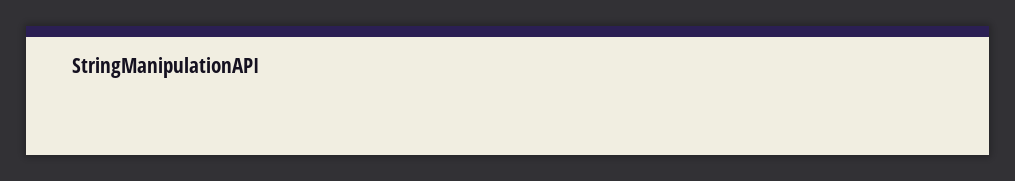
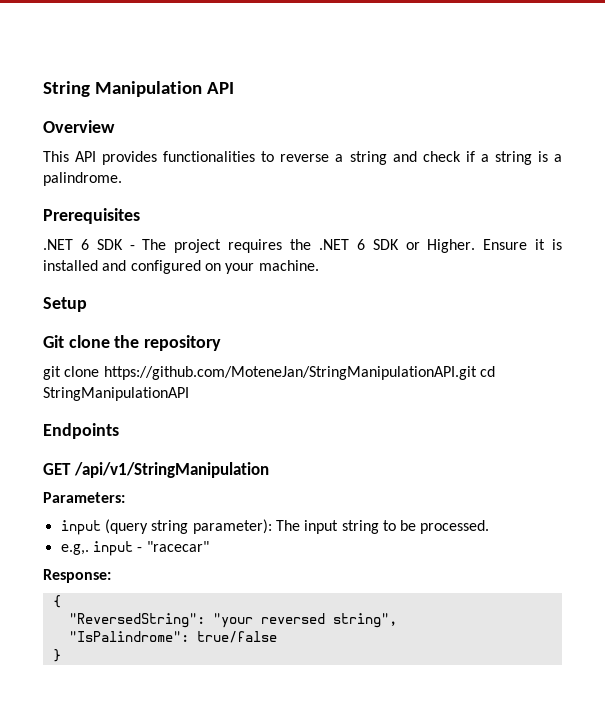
[72,57,259,78] StringManipulationAPI -> [43,81,234,97] [43,120,115,133] [43,151,562,165] [43,172,122,186] [43,208,140,224] [43,239,562,253] [43,260,319,274] [43,297,87,312] [43,335,222,351] [43,366,495,380] [43,387,189,401] [43,423,119,439] [43,462,269,478] [43,492,125,503] [60,519,490,535] [60,541,209,556] [43,569,111,583] [52,595,61,608] [68,613,397,628] [68,631,277,643] [52,649,61,662] String Manipulation API // Overview // This API provides functionalities to reverse a string and check if a string is a palindrome. // Prerequisites // .NET 6 SDK - The project requires the .NET 6 SDK or Higher. Ensure it is installed and configured on your machine. // Setup // Git clone the repository // git clone https://github.com/MoteneJan/StringManipulationAPI.git cd StringManipulationAPI // Endpoints // GET /api/v1/StringManipulation // Parameters: // input (query string parameter): The input string to be processed. // e.g,. input - "racecar" // Response: // { // "ReversedString": "your reversed string", // "IsPalindrome": true/false // }

